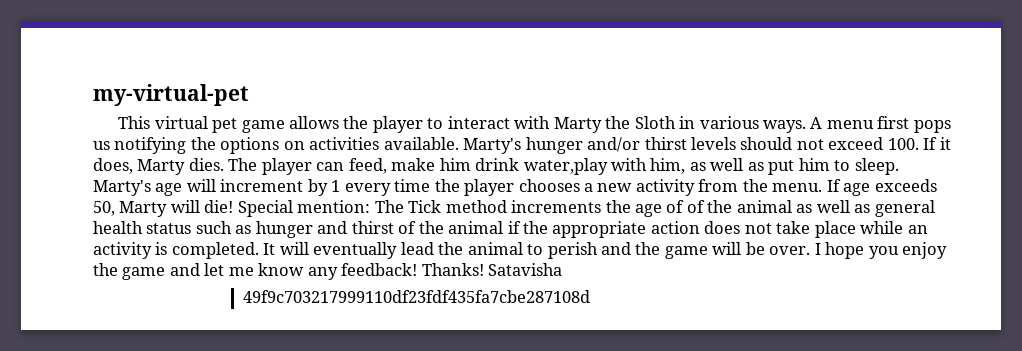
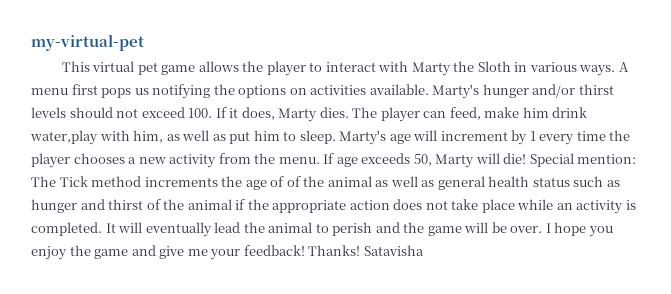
[204,263,338,280] let me know any -> [159,246,241,260] give me your
[242,290,590,303] // 49f9c703217999110df23fdf435fa7cbe287108d -> (424, 250) none

